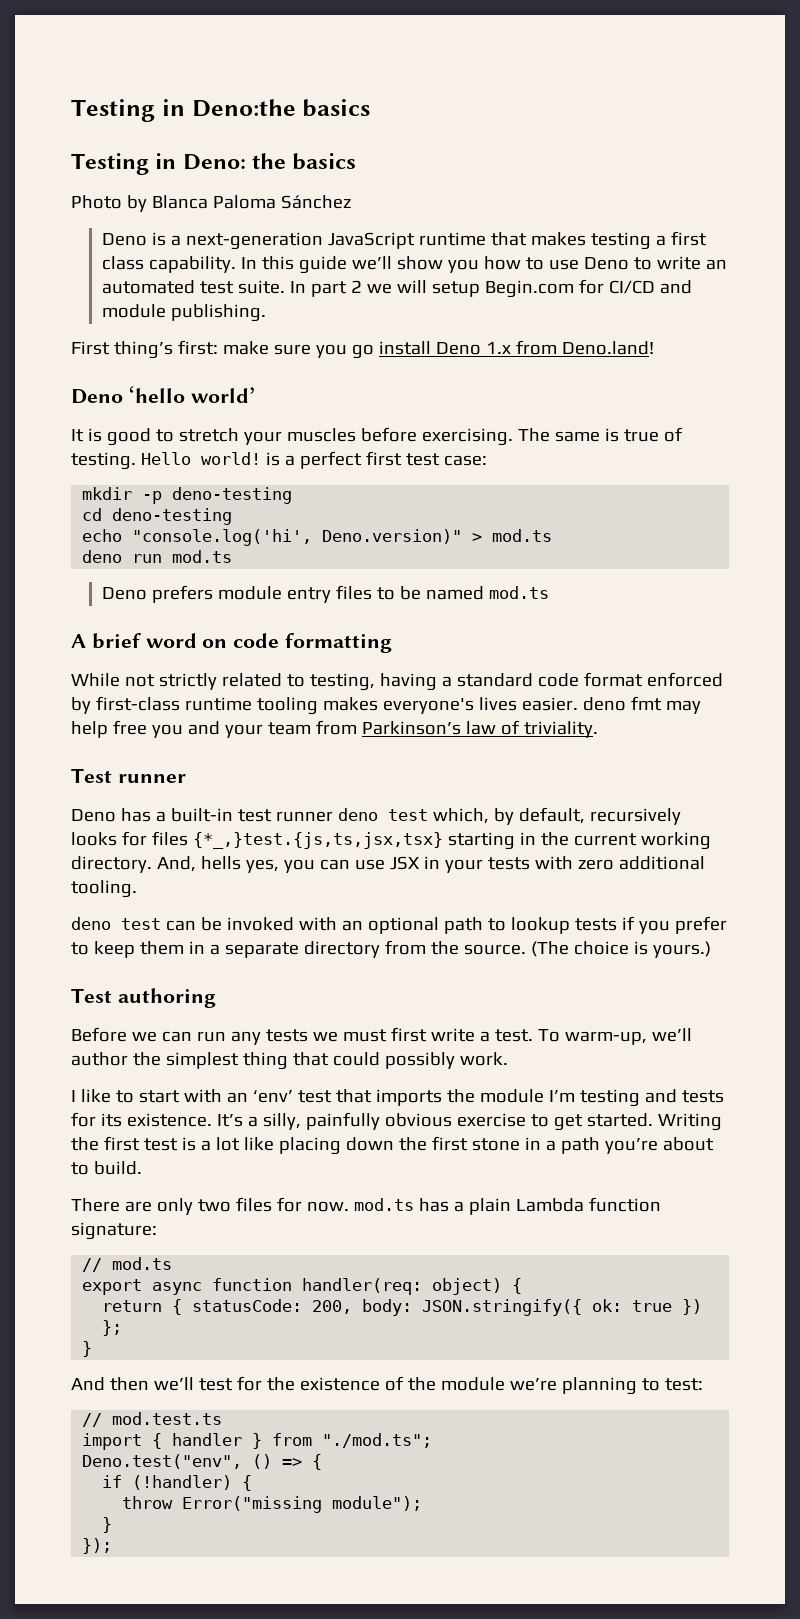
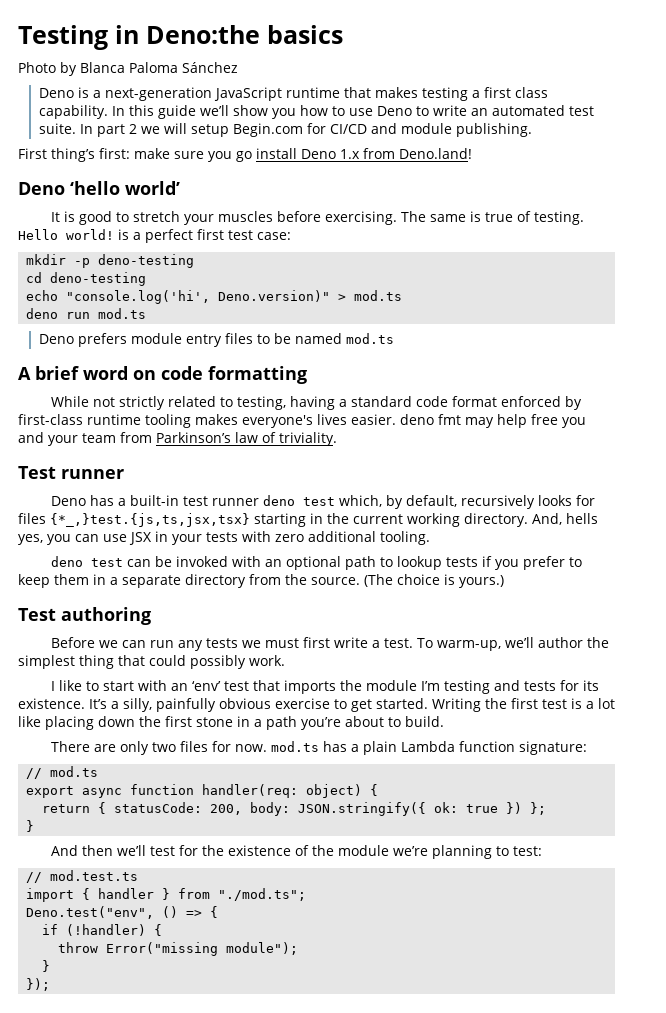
[71,153,357,175] // Testing in Deno: the basics -> (343, 34) none

